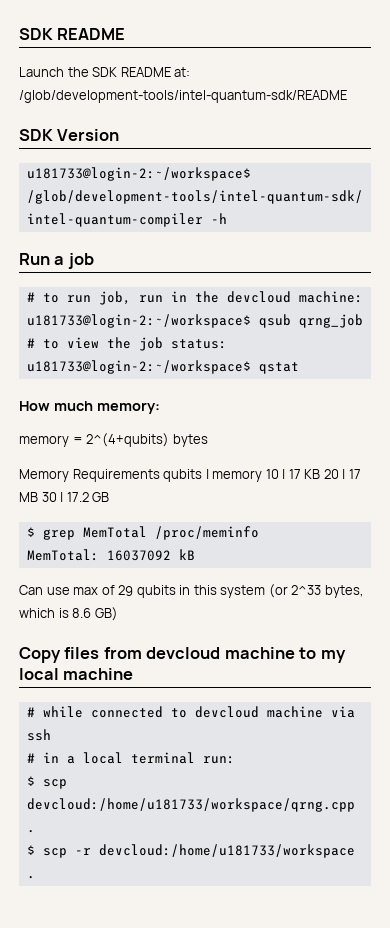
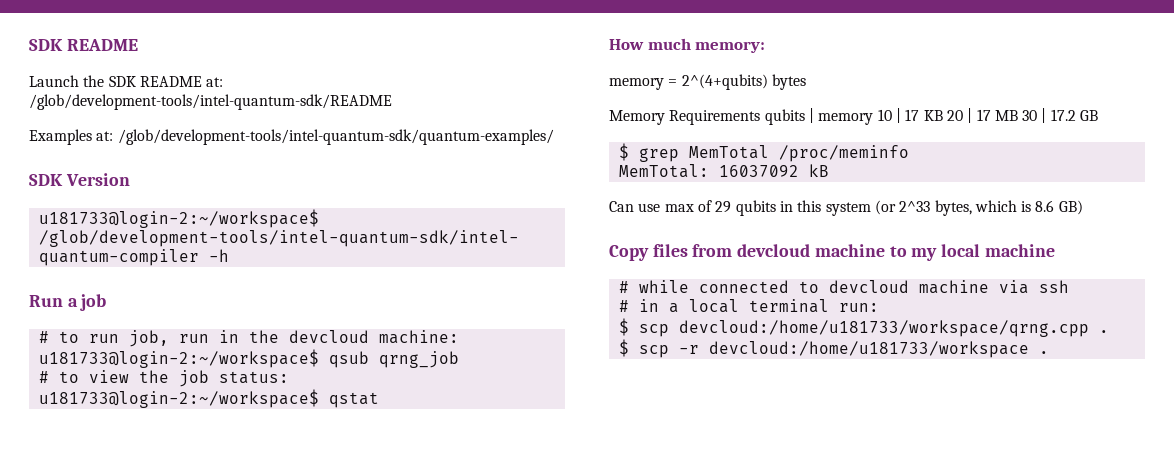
(347, 96) none -> [29,129,554,145] // Examples at: /glob/development-tools/intel-quantum-sdk/quantum-examples/

